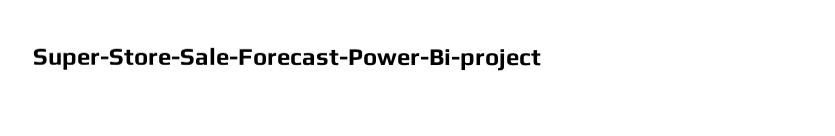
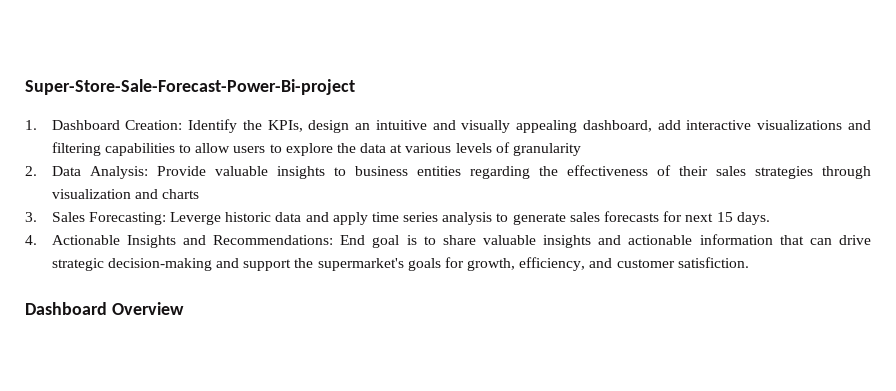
(542, 59) none -> [25,119,871,133] [51,142,582,156] [25,165,872,179] [51,189,199,199] [25,211,770,225] [25,234,871,248] [51,257,749,271] [25,302,184,315] // 1. Dashboard Creation: Identify the KPIs, design an intuitive and visually appealing dashboard, add interactive visualizations and filtering capabilities to allow users to explore the data at various levels of granularity // 2. Data Analysis: Provide valuable insights to business entities regarding the effectiveness of their sales strategies through visualization and charts // 3. Sales Forecasting: Leverge historic data and apply time series analysis to generate sales forecasts for next 15 days. // 4. Actionable Insights and Recommendations: End goal is to share valuable insights and actionable information that can drive strategic decision-making and support the supermarket's goals for growth, efficiency, and customer satisfiction. // Dashboard Overview

